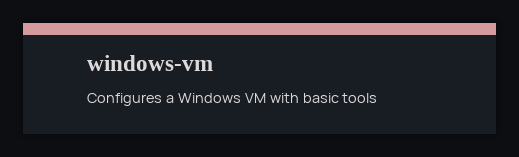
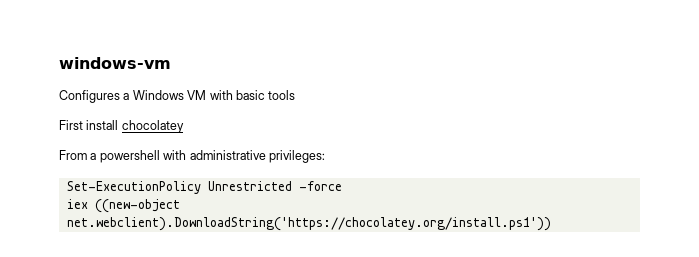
(378, 98) none -> [59,120,184,133] [59,150,325,163] [66,181,342,194] [66,199,180,213] [66,217,551,231] // First install chocolatey // From a powershell with administrative privileges: // Set-ExecutionPolicy Unrestricted -force // iex ((new-object net.webclient).DownloadString('https://chocolatey.org/install.ps1'))

